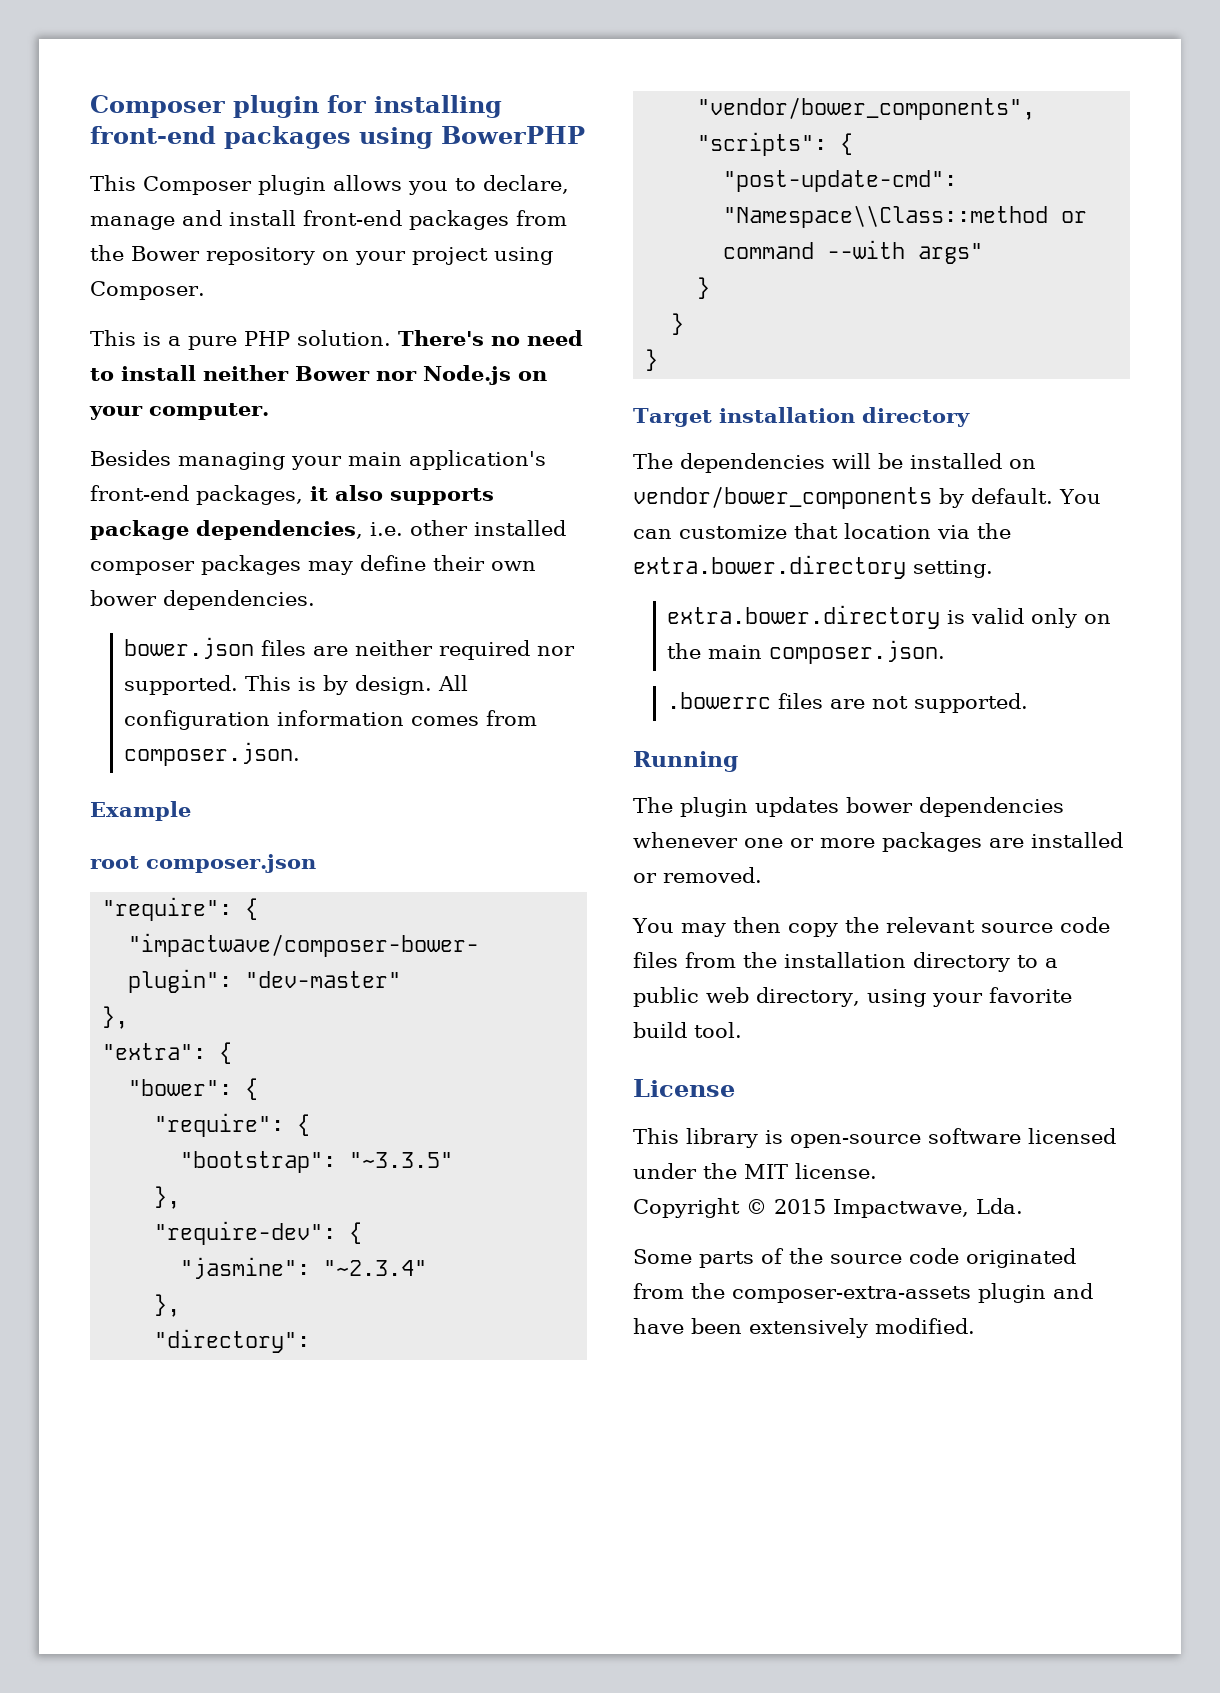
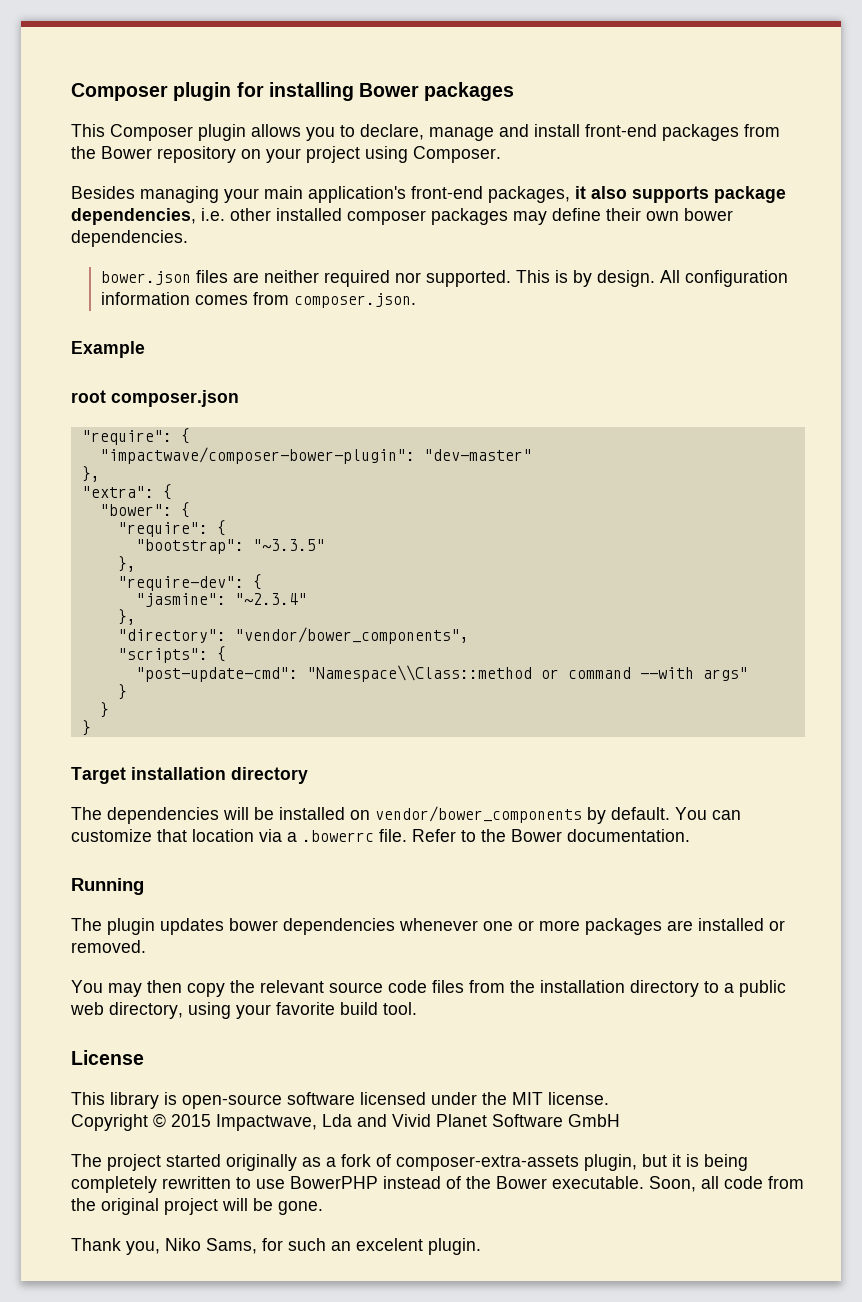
[90,126,585,149] front-end packages using BowerPHP -> [359,82,515,101] Bower packages
[90,330,583,350] [90,365,547,385] [89,403,269,420] // This is a pure PHP solution. There's no need to install neither Bower nor Node.js on your computer. -> (501, 154) none
[977,523,1011,539] [633,555,993,579] [667,605,1112,629] [667,640,946,664] [667,692,1029,713] the extra.bower.directory setting. // extra.bower.directory is valid only on the main composer.json. // .bowerrc files are not supported. -> [287,829,690,842] a .bowerrc file. Refer to the Bower documentation.
[976,1198,1023,1214] [633,1248,1076,1268] [633,1283,1093,1303] [633,1318,975,1338] Lda. // Some parts of the source code originated from the composer-extra-assets plugin and have been extensively modified. -> [322,1114,620,1127] [71,1154,748,1171] [71,1176,804,1193] [71,1198,323,1215] [71,1238,481,1255] Lda and Vivid Planet Software GmbH // The project started originally as a fork of composer-extra-assets plugin, but it is being completely rewritten to use BowerPHP instead of the Bower executable. Soon, all code from the original project will be gone. // Thank you, Niko Sams, for such an excelent plugin.

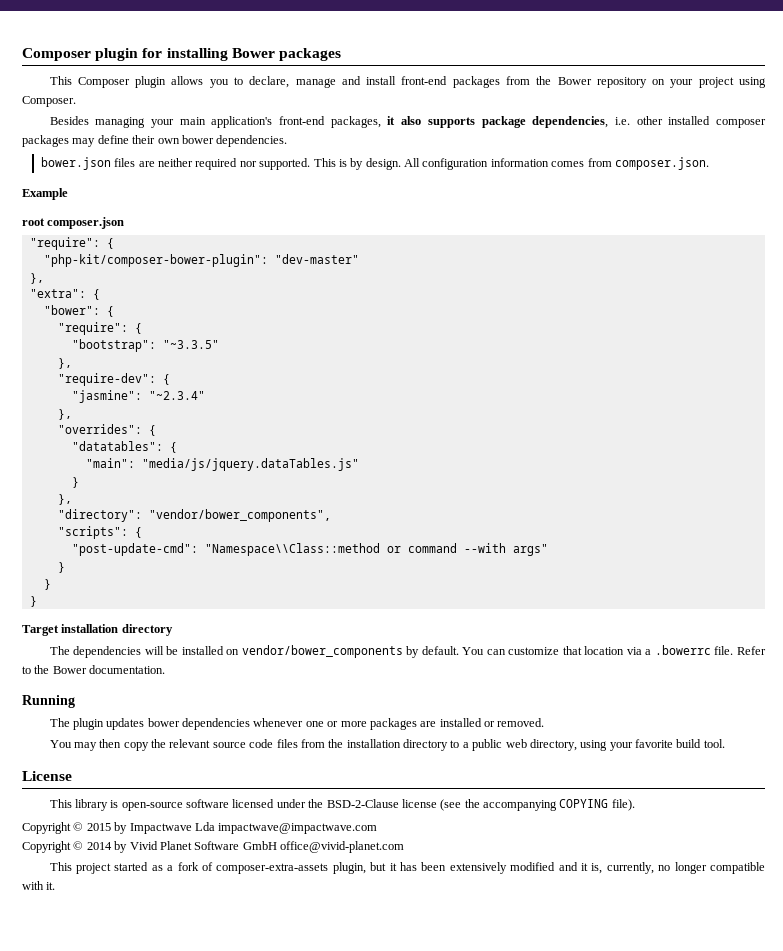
[99,447,415,464] "impactwave/composer-bower-plugin": -> [43,254,268,267] "php-kit/composer-bower-plugin":
(136, 617) none -> [57,424,156,436] [71,441,177,453] [85,458,359,471] [71,477,79,488] [57,494,72,505] // "overrides": { // "datatables": { // "main": "media/js/jquery.dataTables.js" // } // },
[512,1092,609,1105] [71,1113,387,1131] MIT license. // Copyright © 2015 Impactwave, Lda and -> [326,799,635,811] [22,822,378,834] [22,841,128,853] BSD-2-Clause license (see the accompanying COPYING file). // Copyright © 2015 by Impactwave Lda impactwave@impactwave.com // Copyright © 2014 by
[71,1154,102,1167] // The -> [280,841,404,853] [49,862,72,871] office@vivid-planet.com // This
[226,1154,297,1171] originally -> (149, 866) none
[686,1154,748,1171] [71,1176,804,1193] [71,1198,323,1215] [71,1238,481,1255] is being completely rewritten to use BowerPHP instead of the Bower executable. Soon, all code from the original project will be gone. // Thank you, Niko Sams, for such an excelent plugin. -> [399,862,766,874] [22,881,56,890] has been extensively modified and it is, currently, no longer compatible with it.

